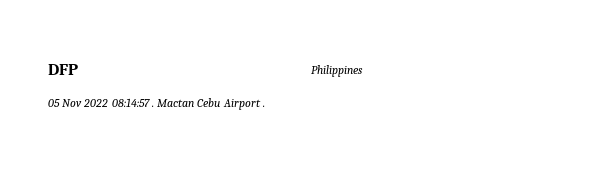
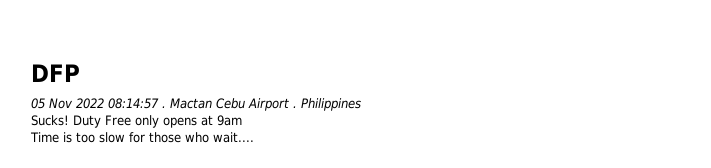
(363, 71) none -> [31,115,242,128] [30,132,254,143] // Sucks! Duty Free only opens at 9am // Time is too slow for those who wait....

